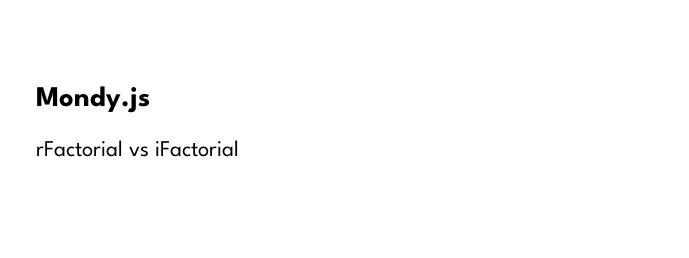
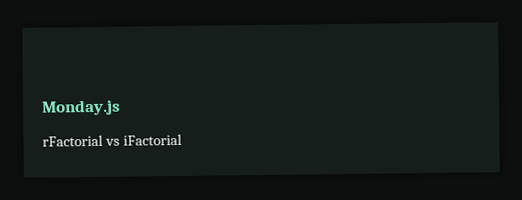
[36,86,150,113] Mondy.js -> [41,99,121,116] Monday.js

